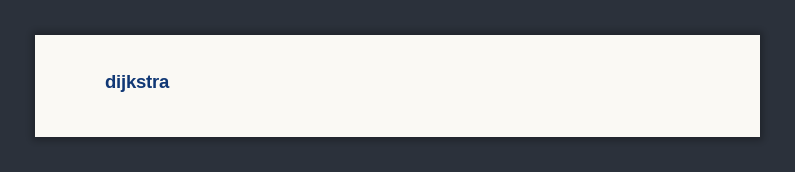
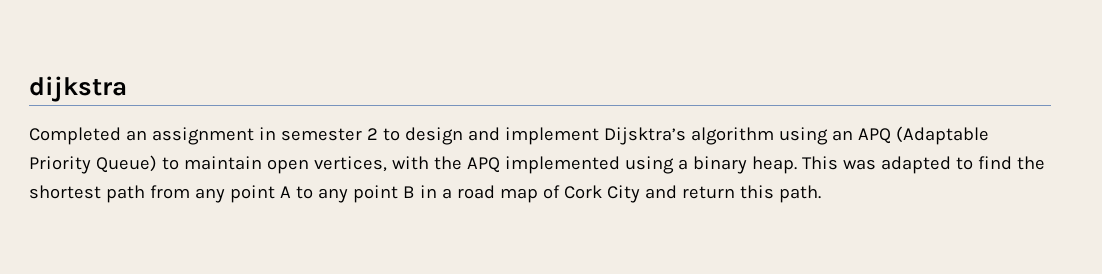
(170, 83) none -> [29,126,989,145] [29,155,1045,174] [29,185,821,203] // Completed an assignment in semester 2 to design and implement Dijsktra’s algorithm using an APQ (Adaptable Priority Queue) to maintain open vertices, with the APQ implemented using a binary heap. This was adapted to find the shortest path from any point A to any point B in a road map of Cork City and return this path.

